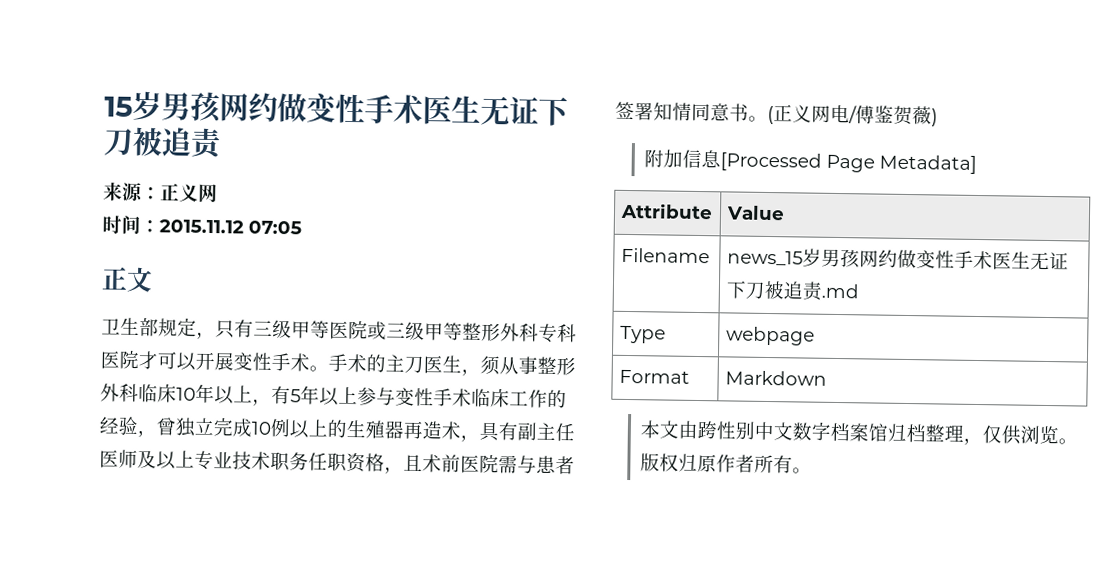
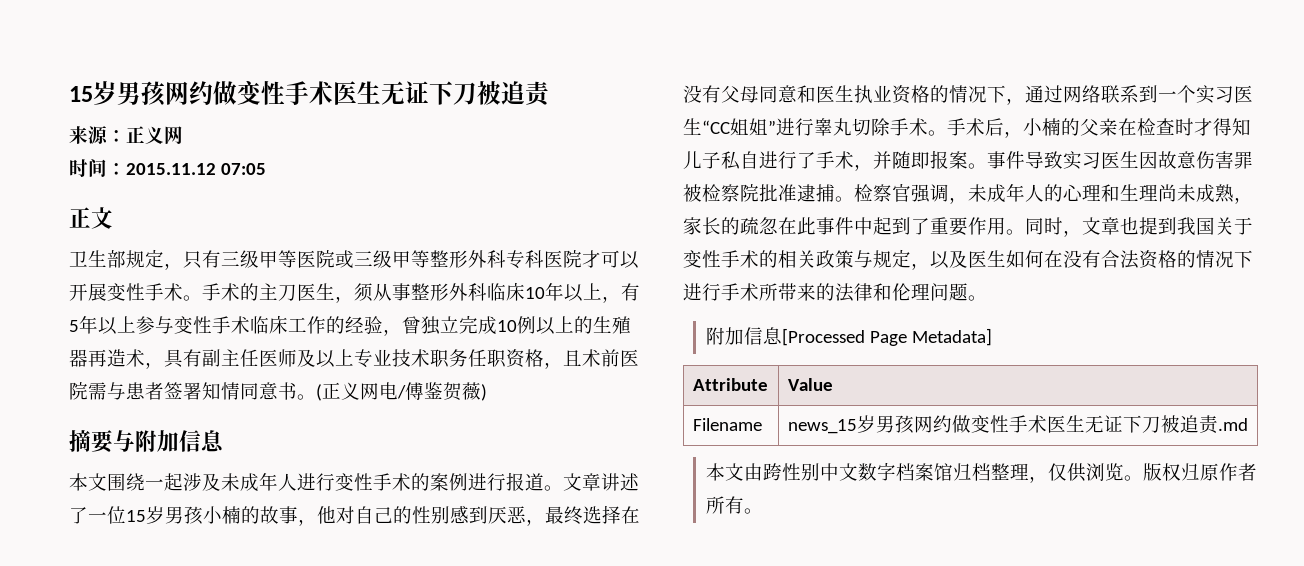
(938, 117) none -> [69,430,224,453] [69,472,639,492] [69,505,640,526] [683,85,1253,105] [683,118,1251,138] [683,150,1253,171] [683,183,1253,204] [683,217,1253,237] [683,249,1253,270] [683,283,987,302] // 摘要与附加信息 // 本文围绕一起涉及未成年人进行变性手术的案例进行报道。文章讲述了一位15岁男孩小楠的故事，他对自己的性别感到厌恶，最终选择在没有父母同意和医生执业资格的情况下，通过网络联系到一个实习医生“CC姐姐”进行睾丸切除手术。手术后，小楠的父亲在检查时才得知儿子私自进行了手术，并随即报案。事件导致实习医生因故意伤害罪被检察院批准逮捕。检察官强调，未成年人的心理和生理尚未成熟，家长的疏忽在此事件中起到了重要作用。同时，文章也提到我国关于变性手术的相关政策与规定，以及医生如何在没有合法资格的情况下进行手术所带来的法律和伦理问题。
[619,325,666,344] [725,326,815,346] [618,369,690,384] [724,370,827,386] // Type | webpage // Format | Markdown -> (1248, 424) none

